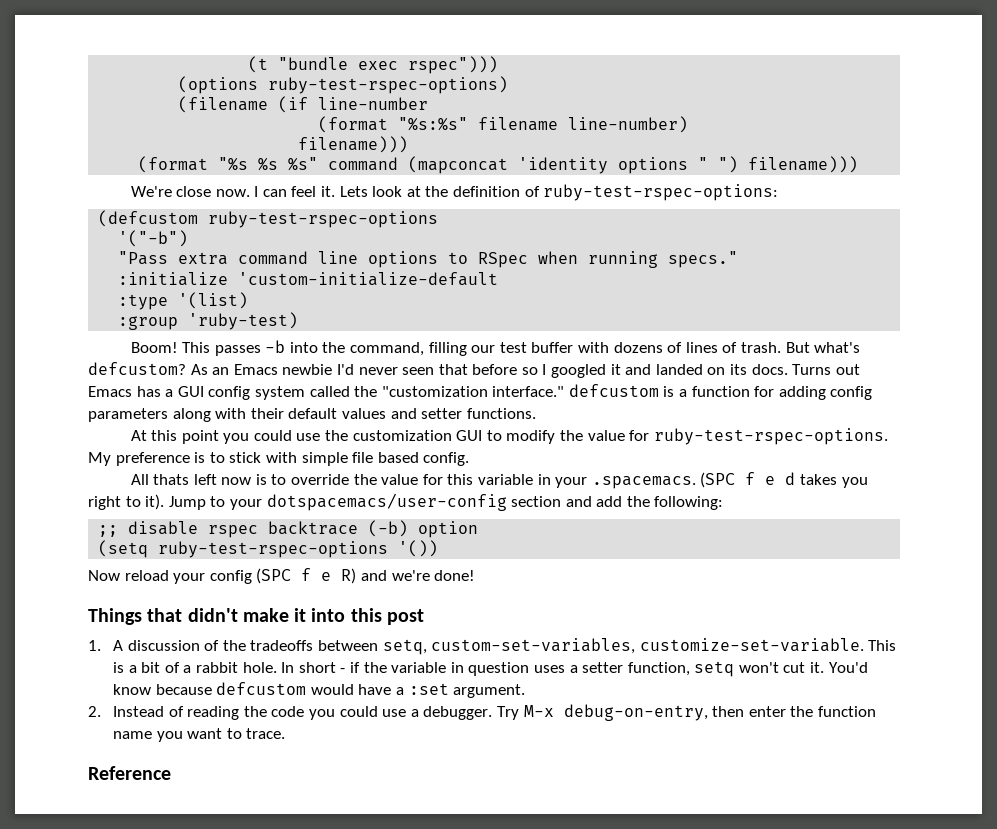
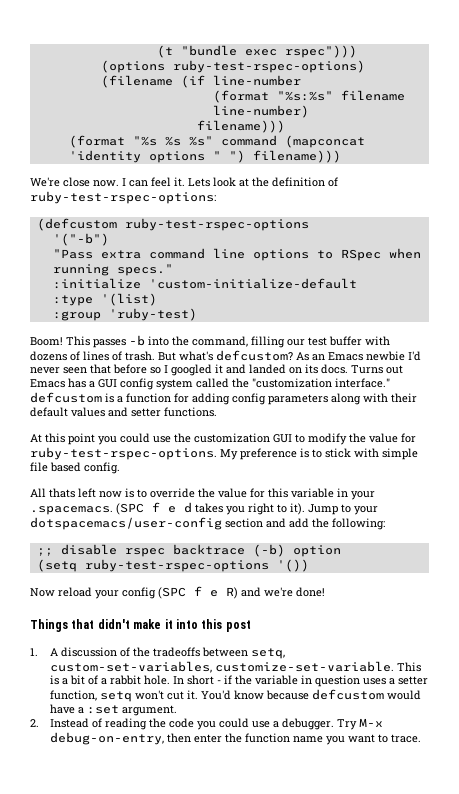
[88,766,171,780] // Reference -> (422, 738) none

